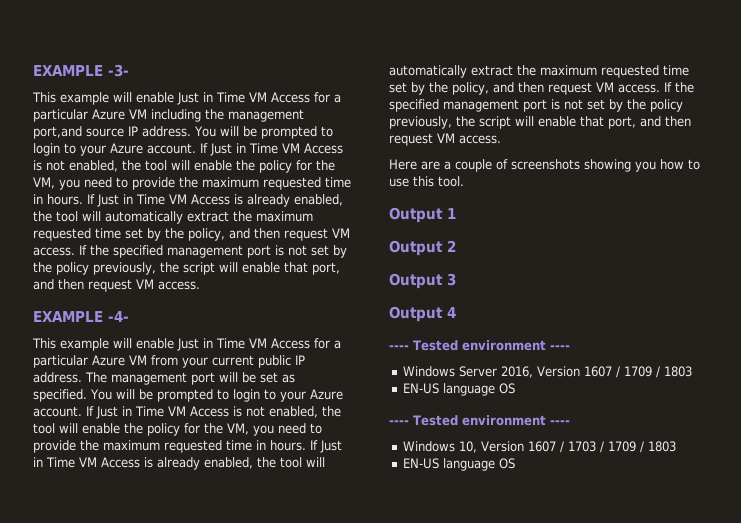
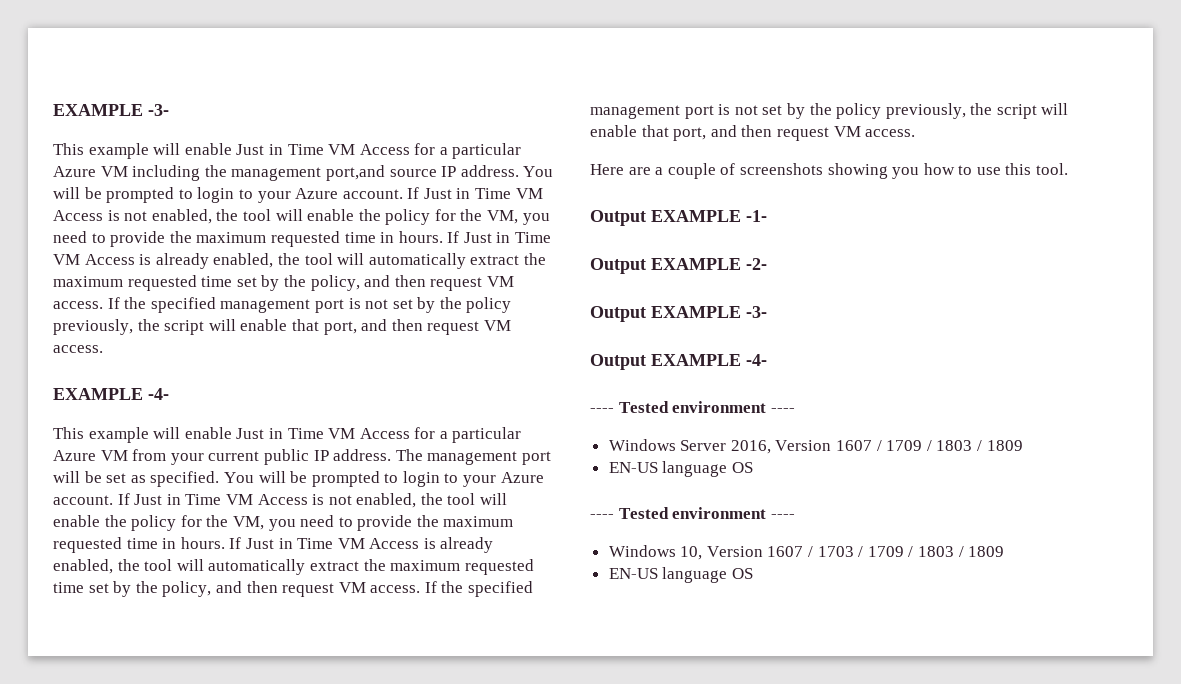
[447,208,456,219] [389,240,456,256] [389,273,456,289] [389,306,456,322] 1 // Output 2 // Output 3 // Output 4 -> [651,210,767,222] [590,258,767,274] [590,306,767,322] [590,354,767,370] EXAMPLE -1- // Output EXAMPLE -2- // Output EXAMPLE -3- // Output EXAMPLE -4-
(693, 371) none -> [977,440,1023,451] / 1809
(677, 446) none -> [958,546,1005,557] / 1809

